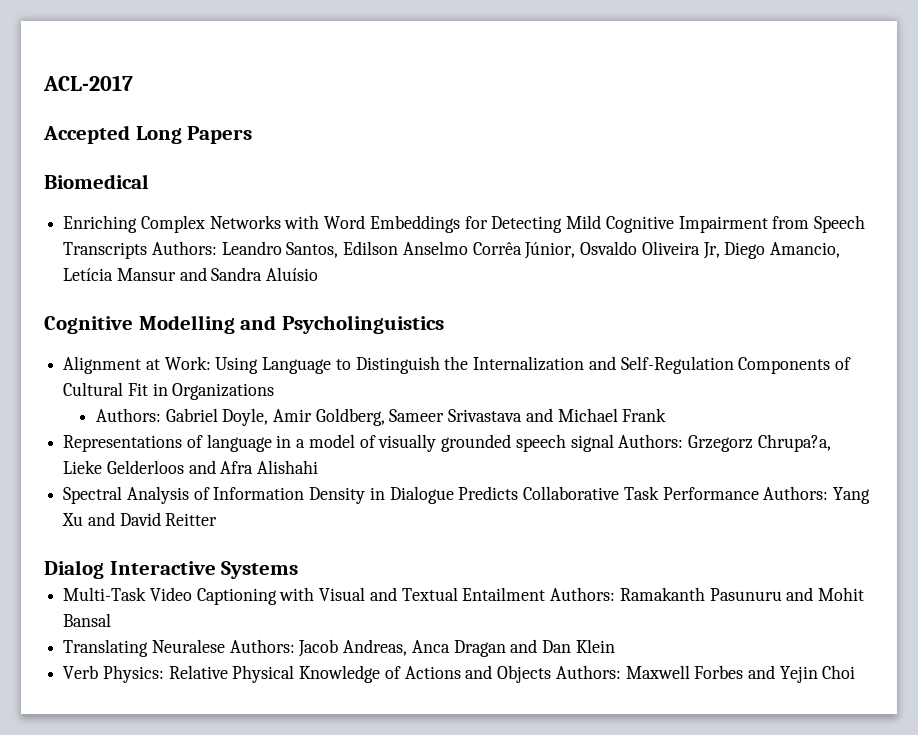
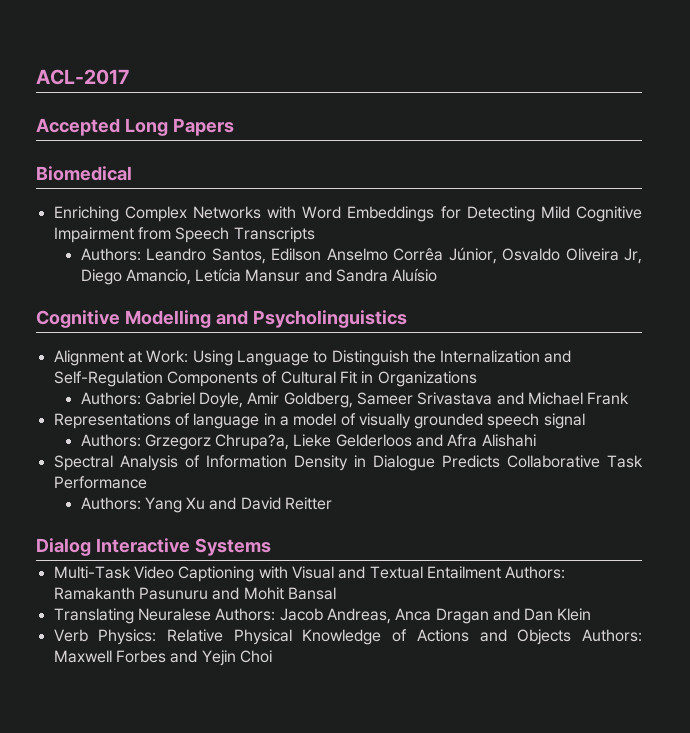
(148, 250) none -> (315, 235) //
(614, 443) none -> (585, 421) //
(759, 493) none -> (147, 482) //

